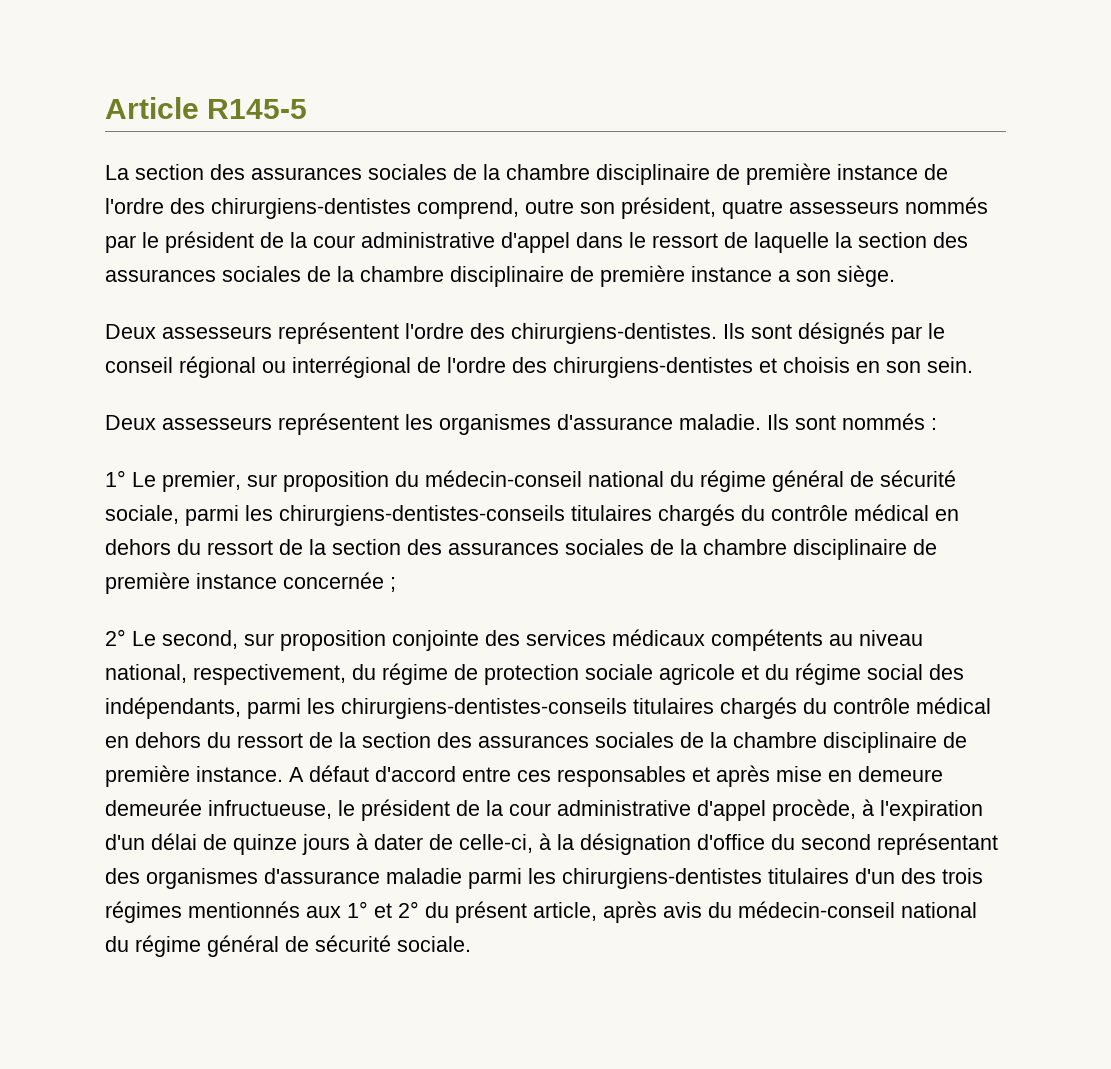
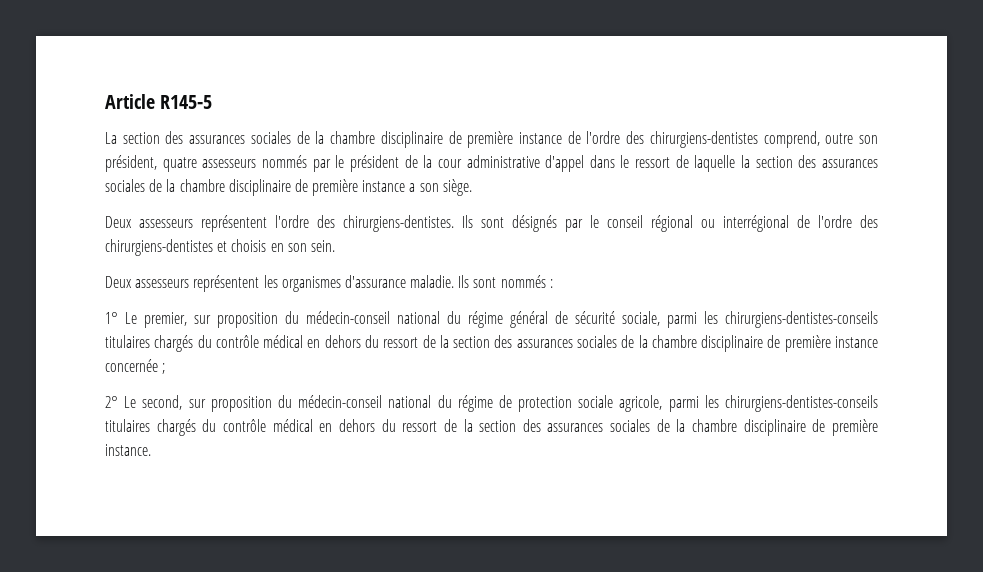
[392,629,923,651] [105,664,346,685] conjointe des services médicaux compétents au niveau national, respectivement, -> [277,395,432,408] du médecin-conseil national
[659,663,964,685] [105,697,241,719] agricole et du régime social des indépendants, -> [619,395,663,412] agricole,
[289,765,943,787] [105,799,983,821] [105,833,998,855] [105,868,983,889] [105,901,977,923] [105,935,471,957] A défaut d'accord entre ces responsables et après mise en demeure demeurée infructueuse, le président de la cour administrative d'appel procède, à l'expiration d'un délai de quinze jours à dater de celle-ci, à la désignation d'office du second représentant des organismes d'assurance maladie parmi les chirurgiens-dentistes titulaires d'un des trois régimes mentionnés aux 1° et 2° du présent article, après avis du médecin-conseil national du régime général de sécurité sociale. -> (151, 450) none

